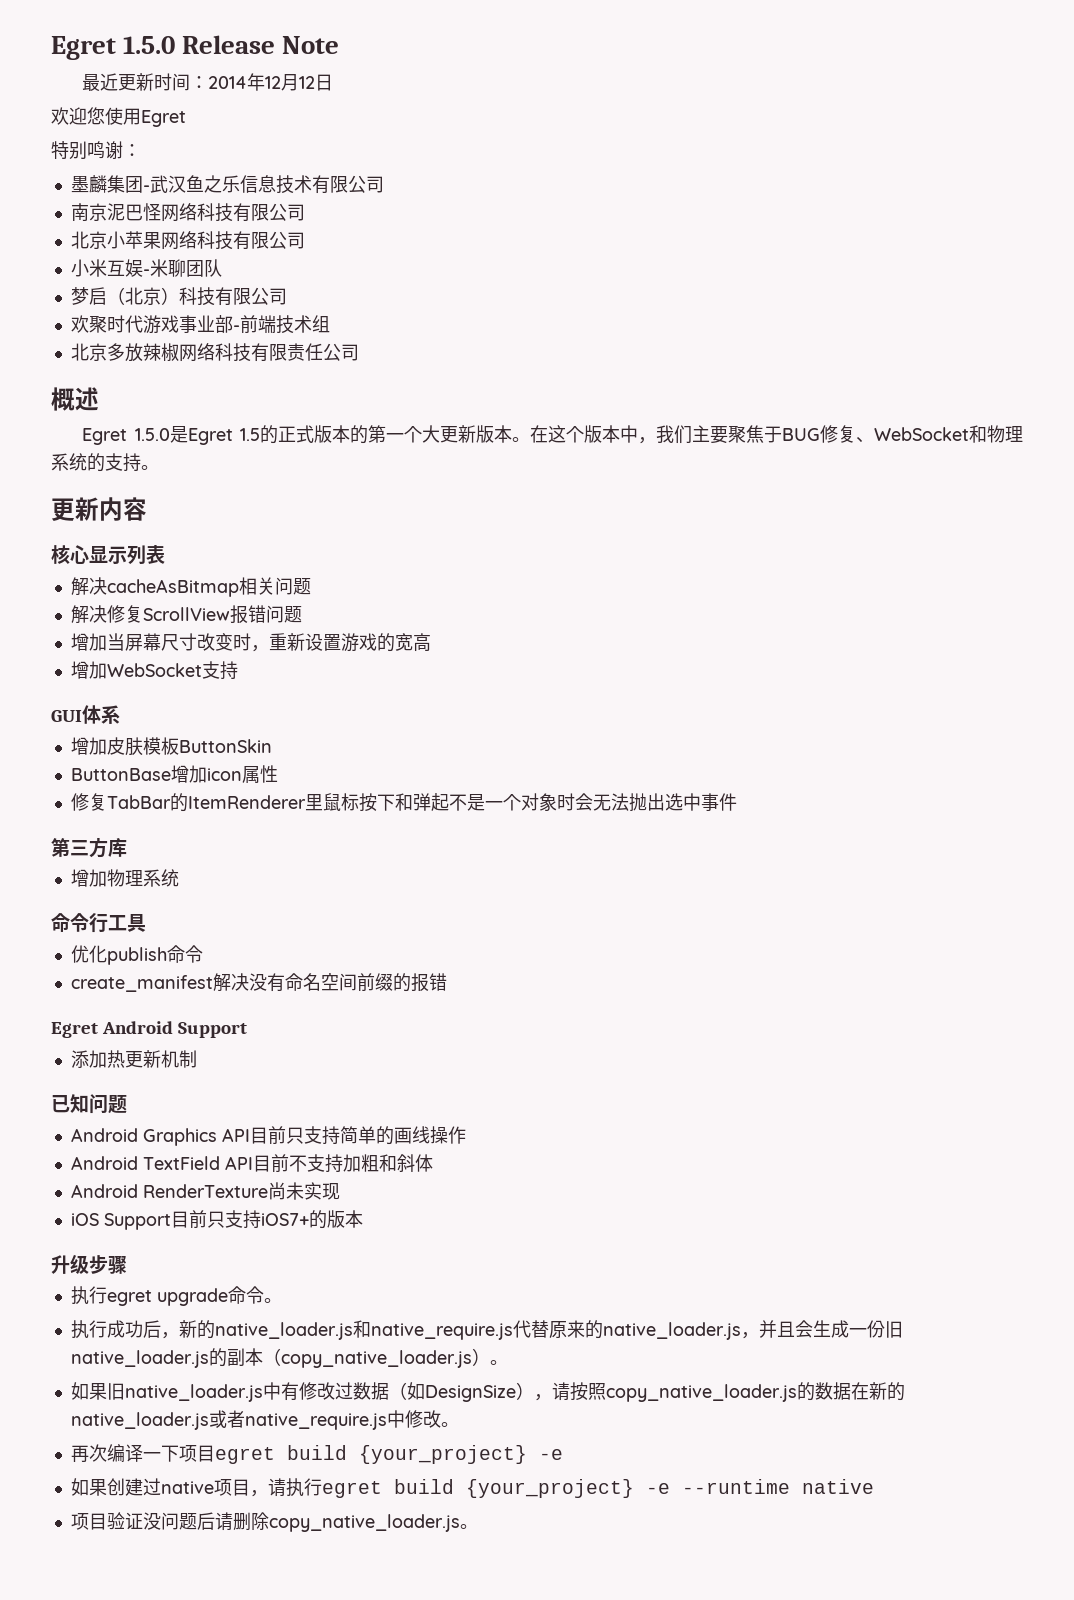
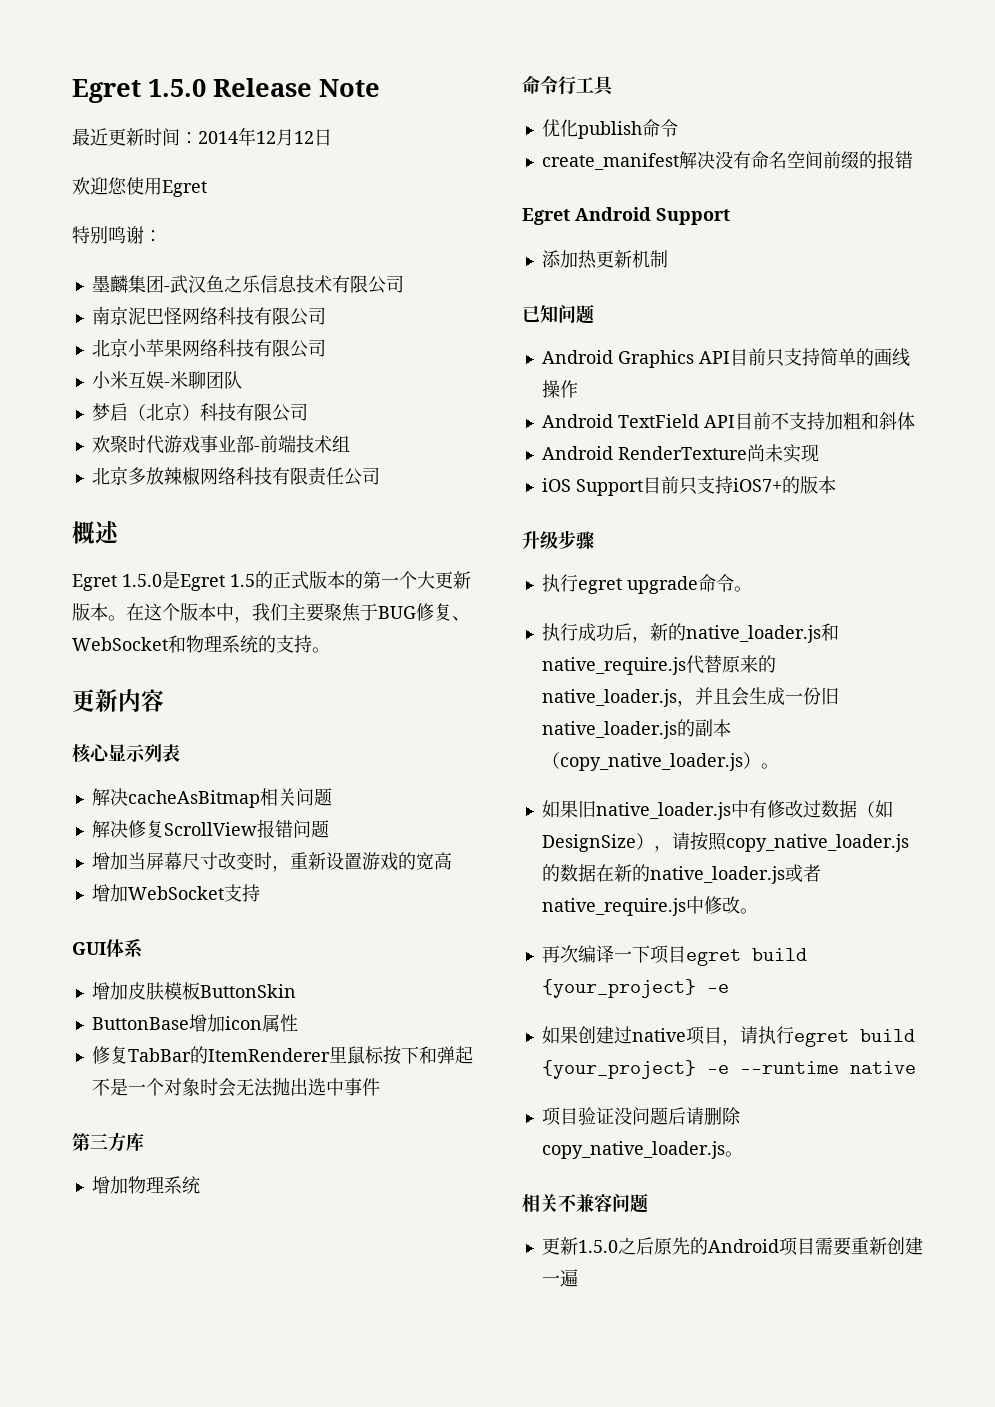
(478, 1526) none -> [522,1193,648,1213] [541,1237,923,1256] [541,1269,578,1287] // 相关不兼容问题 // 更新1.5.0之后原先的Android项目需要重新创建一遍

